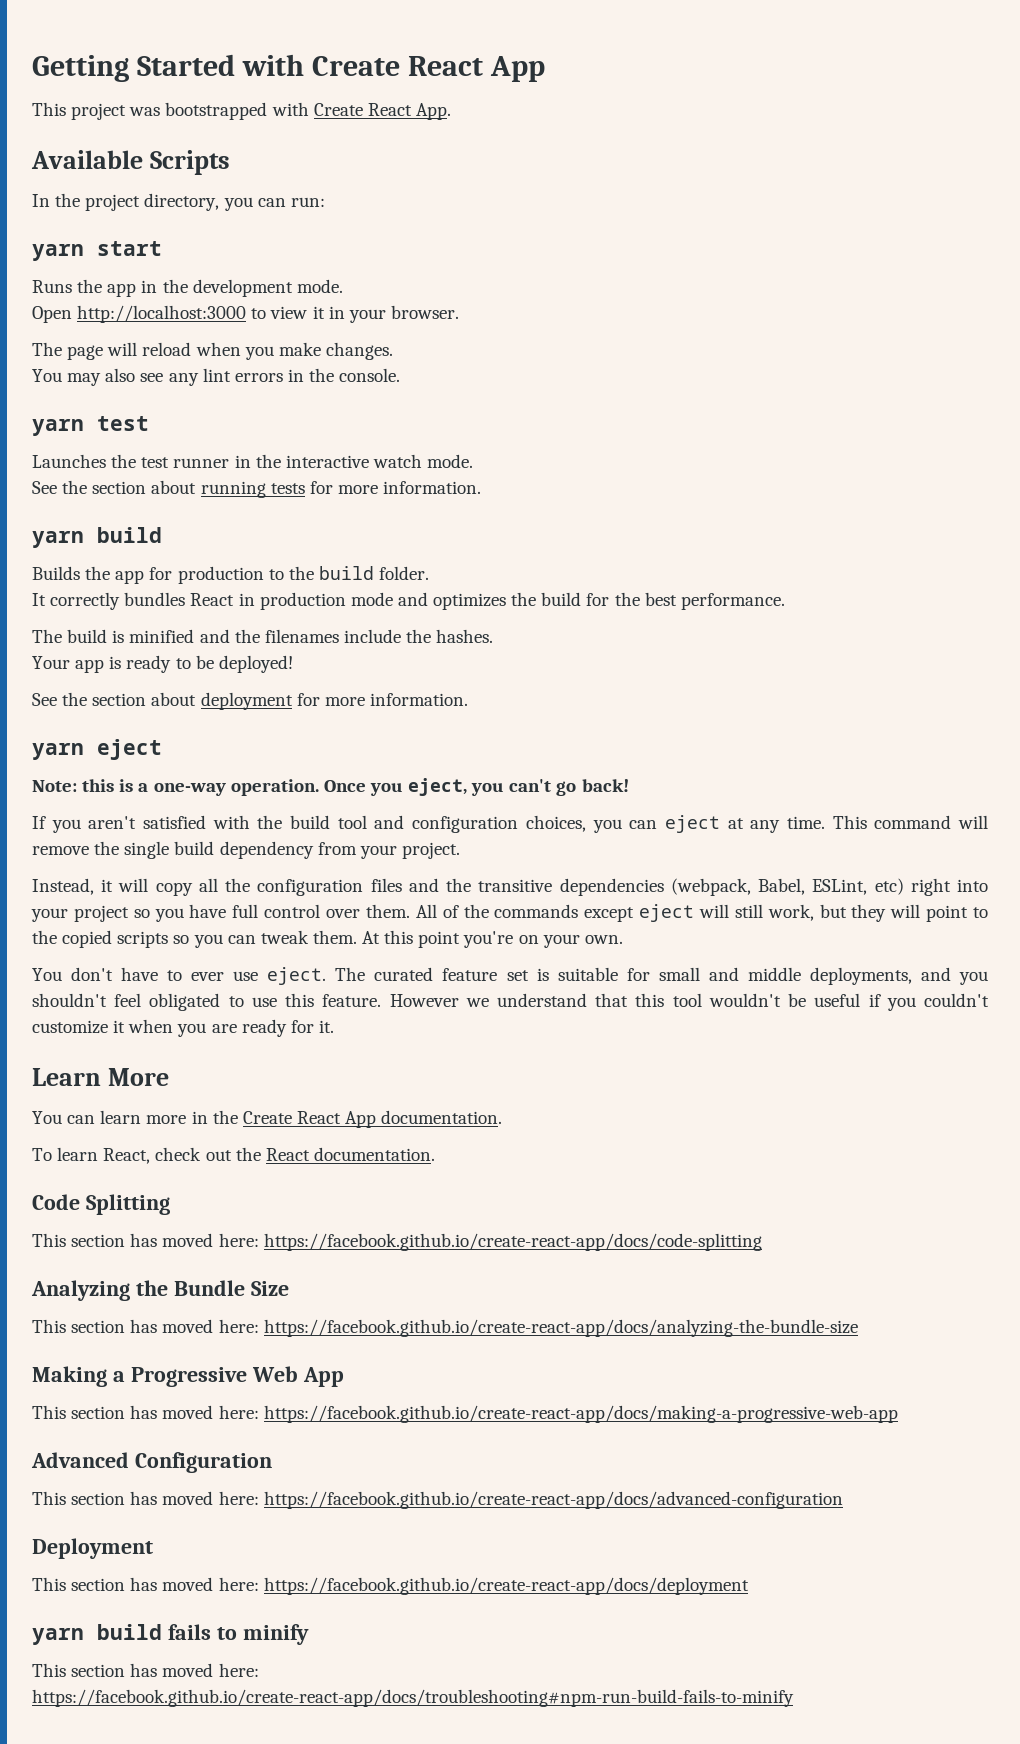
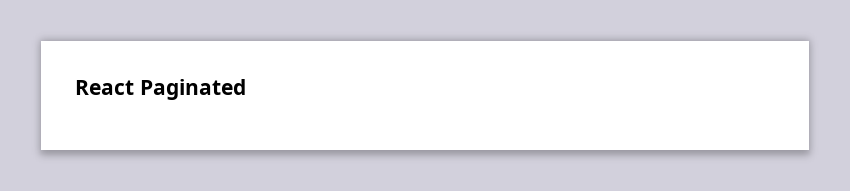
[32,54,545,82] [32,102,451,120] [31,150,230,175] [32,193,325,211] [32,241,162,261] [32,279,343,297] [32,305,459,323] [32,342,393,360] [32,368,401,386] [32,416,149,436] [32,454,474,468] [32,480,482,498] [32,527,162,548] [32,566,430,584] [32,592,785,610] [32,629,494,643] [32,655,293,673] [32,692,468,710] [32,739,162,760] [32,778,629,796] [32,815,989,833] [32,841,460,859] [32,878,989,896] [31,904,989,922] [32,930,623,948] [32,967,989,985] [32,993,989,1011] [32,1019,334,1037] [32,1068,169,1086] [32,1110,503,1128] [32,1147,435,1164] [32,1194,170,1215] [32,1233,762,1251] [31,1280,289,1301] [32,1319,858,1337] [32,1366,344,1387] [32,1405,898,1423] [31,1452,272,1473] [32,1491,843,1509] [32,1538,153,1559] [32,1577,749,1595] [32,1624,309,1645] [32,1663,259,1677] [32,1689,794,1707] Getting Started with Create React App // This project was bootstrapped with Create React App. // Available Scripts // In the project directory, you can run: // yarn start // Runs the app in the development mode. // Open http://localhost:3000 to view it in your browser. // The page will reload when you make changes. // You may also see any lint errors in the console. // yarn test // Launches the test runner in the interactive watch mode. // See the section about running tests for more information. // yarn build // Builds the app for production to the build folder. // It correctly bundles React in production mode and optimizes the build for the best performance. // The build is minified and the filenames include the hashes. // Your app is ready to be deployed! // See the section about deployment for more information. // yarn eject // Note: this is a one-way operation. Once you eject, you can't go back! // If you aren't satisfied with the build tool and configuration choices, you can eject at any time. This command will remove the single build dependency from your project. // Instead, it will copy all the configuration files and the transitive dependencies (webpack, Babel, ESLint, etc) right into your project so you have full control over them. All of the commands except eject will still work, but they will point to the copied scripts so you can tweak them. At this point you're on your own. // You don't have to ever use eject. The curated feature set is suitable for small and middle deployments, and you shouldn't feel obligated to use this feature. However we understand that this tool wouldn't be useful if you couldn't customize it when you are ready for it. // Learn More // You can learn more in the Create React App documentation. // To learn React, check out the React documentation. // Code Splitting // This section has moved here: https://facebook.github.io/create-react-app/docs/code-splitting // Analyzing the Bundle Size // This section has moved here: https://facebook.github.io/create-react-app/docs/analyzing-the-bundle-size // Making a Progressive Web App // This section has moved here: https://facebook.github.io/create-react-app/docs/making-a-progressive-web-app // Advanced Configuration // This section has moved here: https://facebook.github.io/create-react-app/docs/advanced-configuration // Deployment // This section has moved here: https://facebook.github.io/create-react-app/docs/deployment // yarn build fails to minify // This section has moved here: https://facebook.github.io/create-react-app/docs/troubleshooting#npm-run-build-fails-to-minify -> [75,79,246,100] React Paginated

